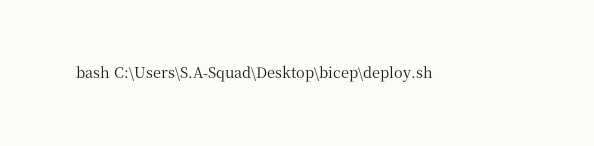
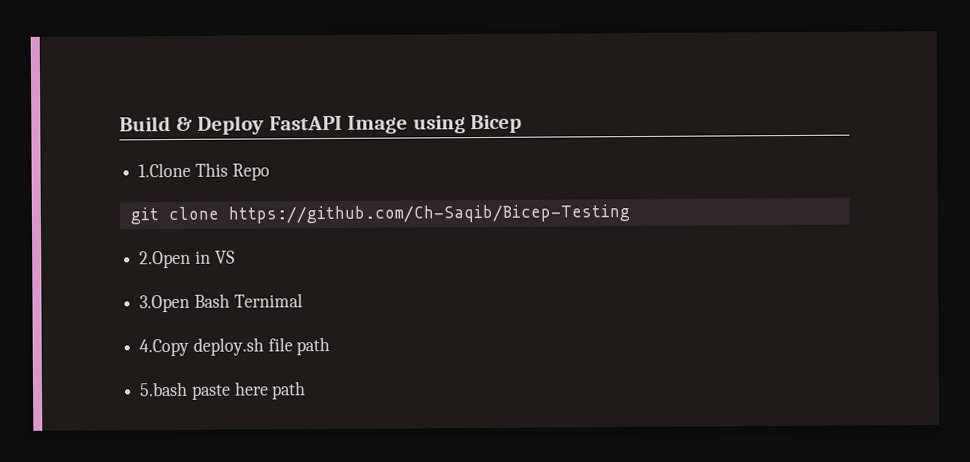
[76,65,433,82] bash C:\Users\S.A-Squad\Desktop\bicep\deploy.sh -> [119,114,523,135] [138,162,270,181] [129,204,630,225] [139,250,235,269] [139,293,303,313] [139,336,331,357] [139,381,307,400] Build & Deploy FastAPI Image using Bicep // 1.Clone This Repo // git clone https://github.com/Ch-Saqib/Bicep-Testing // 2.Open in VS // 3.Open Bash Ternimal // 4.Copy deploy.sh file path // 5.bash paste here path

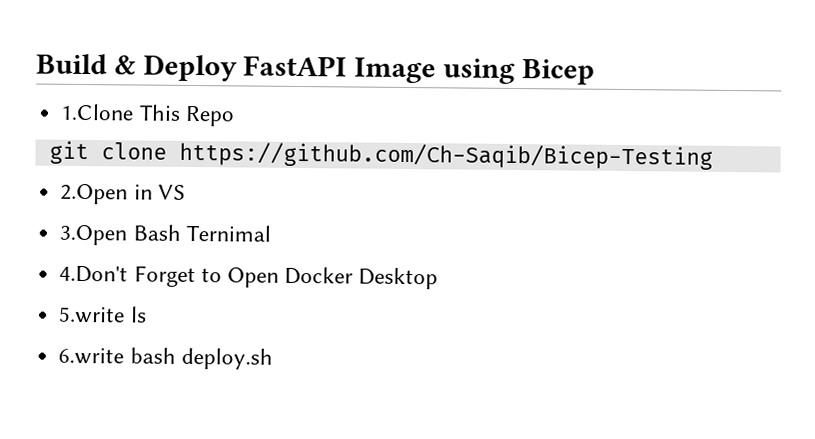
[139,336,331,357] [139,381,307,400] 4.Copy deploy.sh file path // 5.bash paste here path -> [59,265,439,290] [59,306,147,324] [58,347,273,370] 4.Don't Forget to Open Docker Desktop // 5.write ls // 6.write bash deploy.sh

